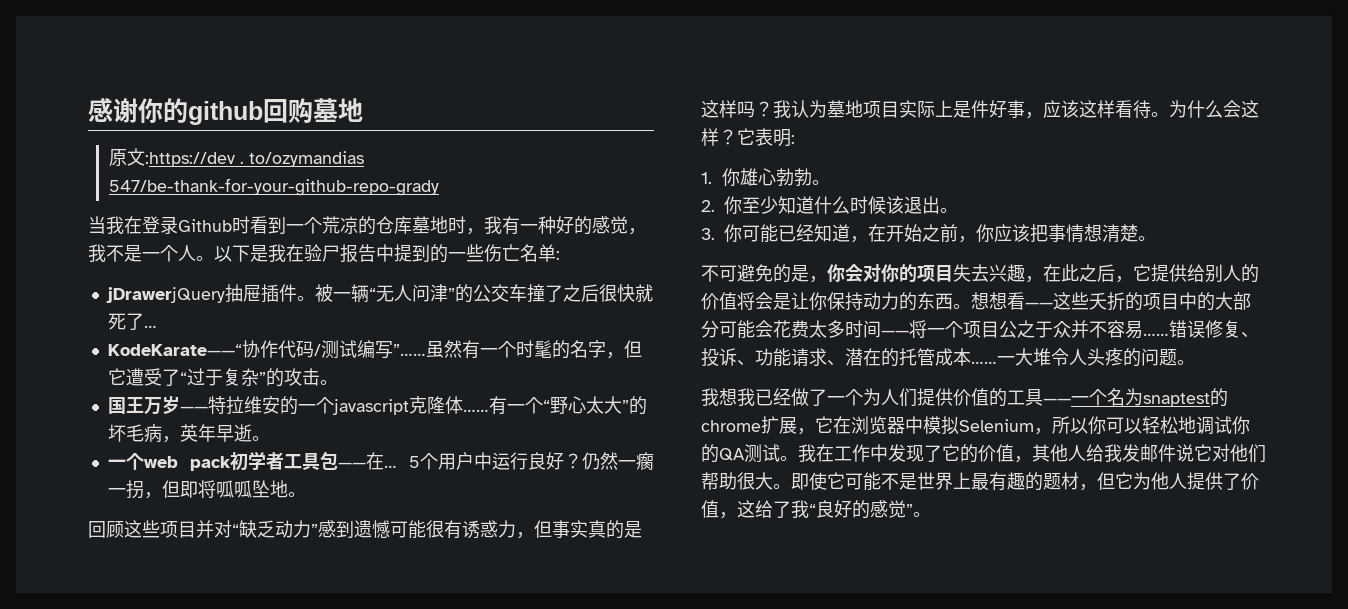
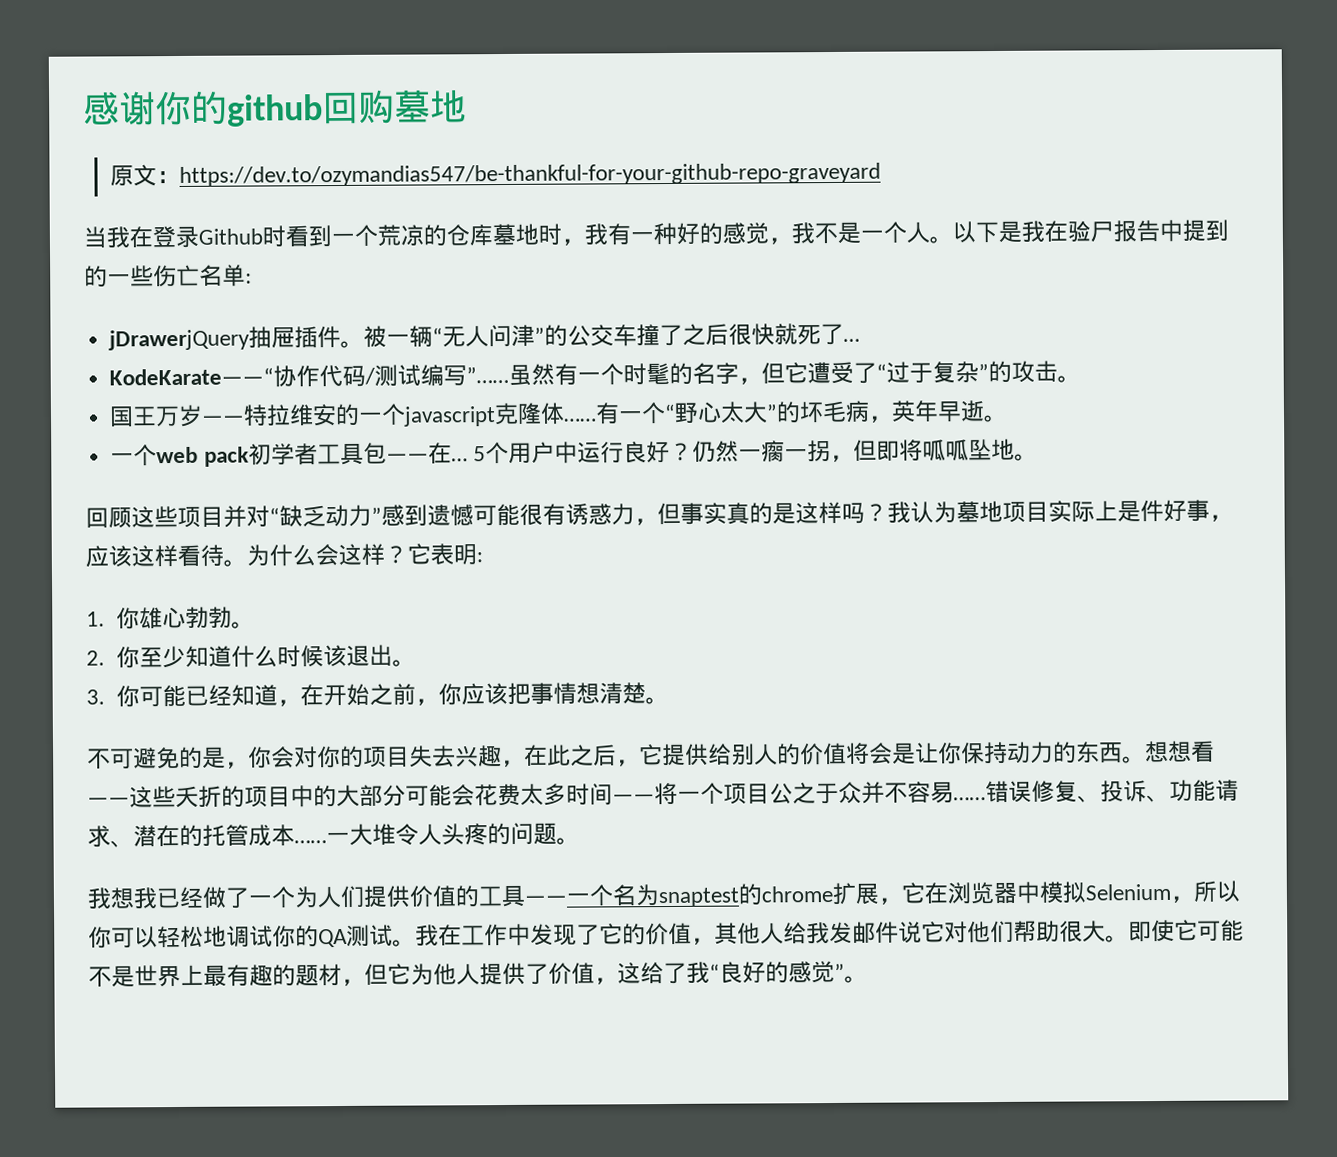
[144,151,364,167] [108,178,439,196] :https://dev . to/ozymandias 547/be-thank-for-your-github-repo-grady -> [155,162,881,187] ：https://dev.to/ozymandias547/be-thankful-for-your-github-repo-graveyard

